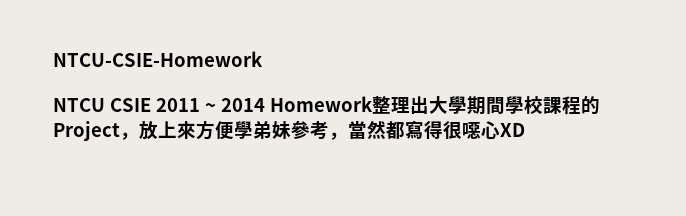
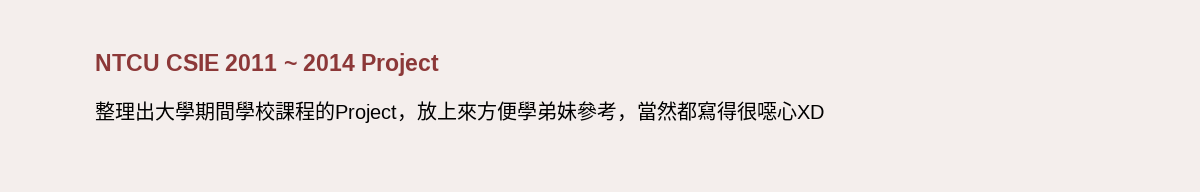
[53,51,263,67] NTCU-CSIE-Homework // -> (95, 62) none
[269,96,373,112] Homework -> [361,53,440,76] Project //

